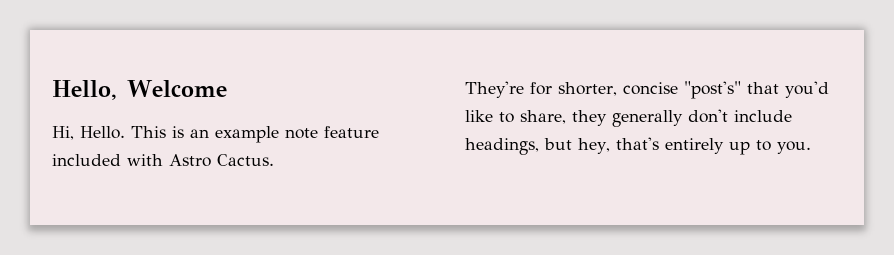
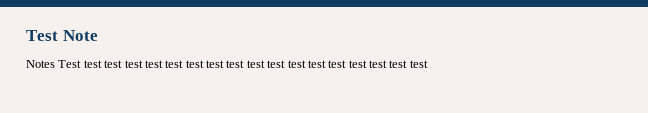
[52,80,227,100] [52,126,379,143] [52,154,274,167] [465,81,829,99] [465,109,792,127] [465,137,811,155] Hello, Welcome // Hi, Hello. This is an example note feature included with Astro Cactus. // They're for shorter, concise "post's" that you'd like to share, they generally don't include headings, but hey, that's entirely up to you. -> [26,30,98,41] [26,60,428,68] Test Note // Notes Test test test test test test test test test test test test test test test test test test

